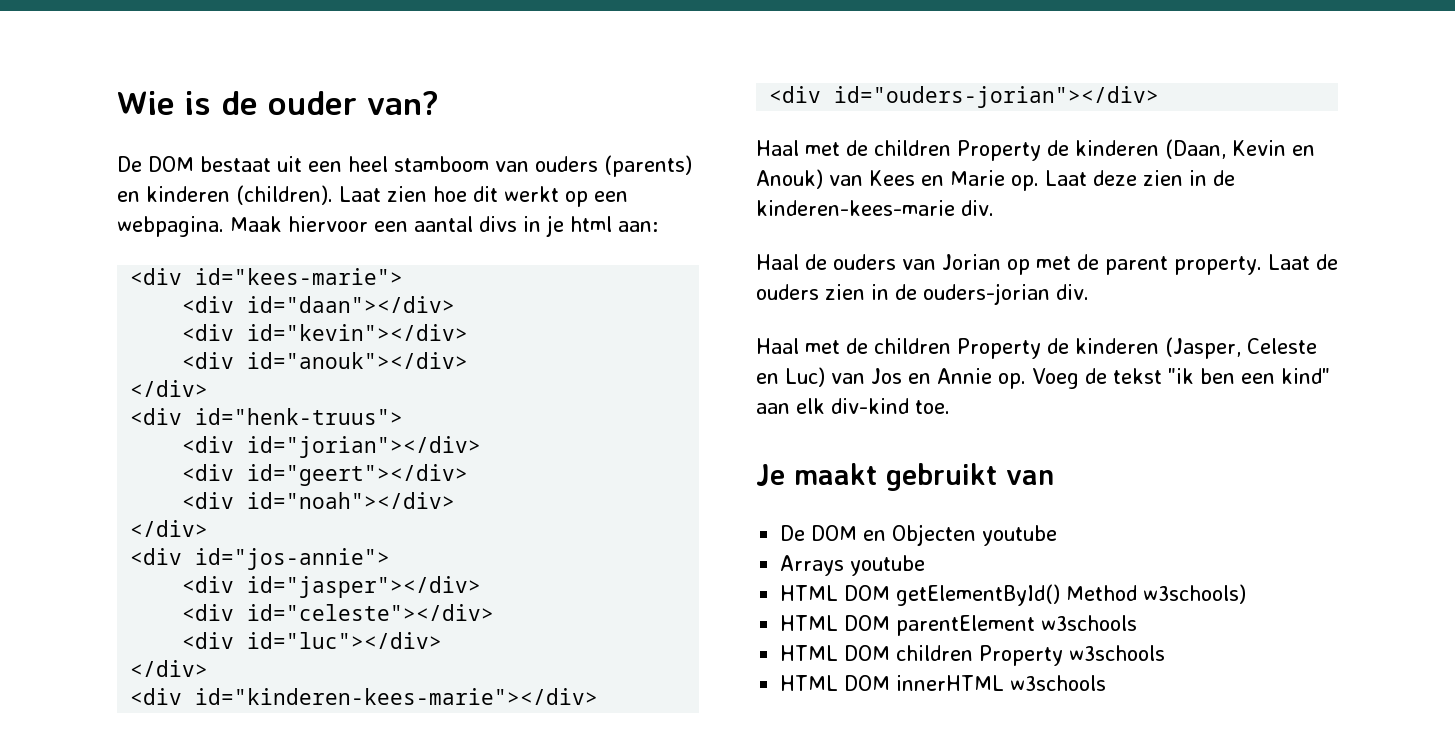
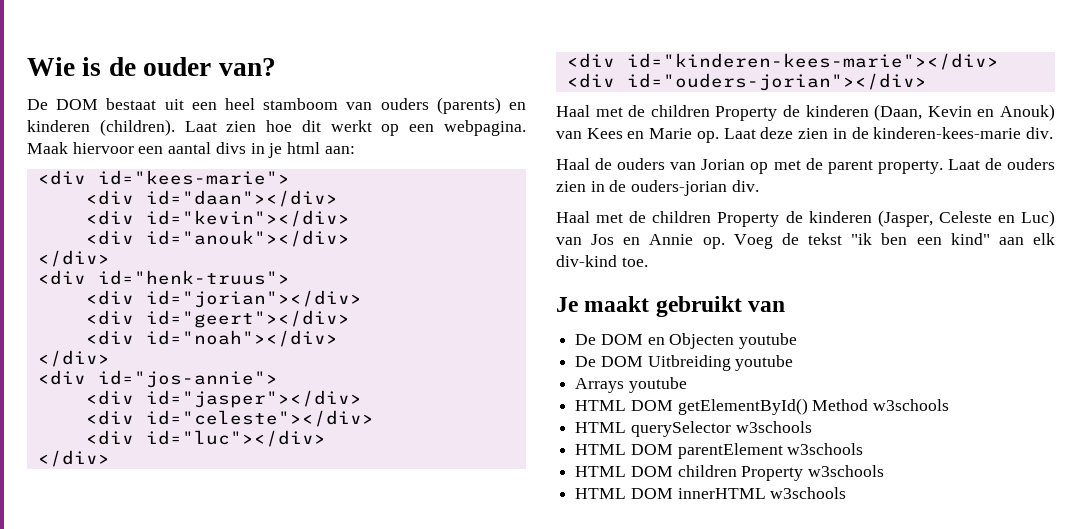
(1058, 535) none -> [575,355,794,371] // De DOM Uitbreiding youtube
[1143,584,1247,604] w3schools) -> [873,399,950,411] [575,421,812,437] w3schools // HTML querySelector w3schools

